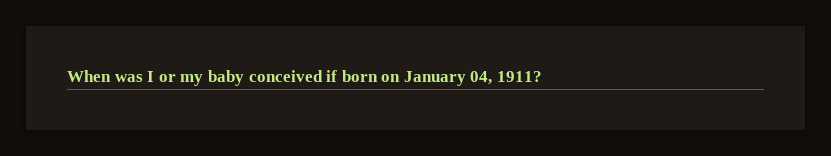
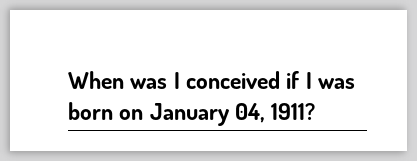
[158,70,338,86] or my baby conceived if -> [186,71,356,89] conceived if I was

